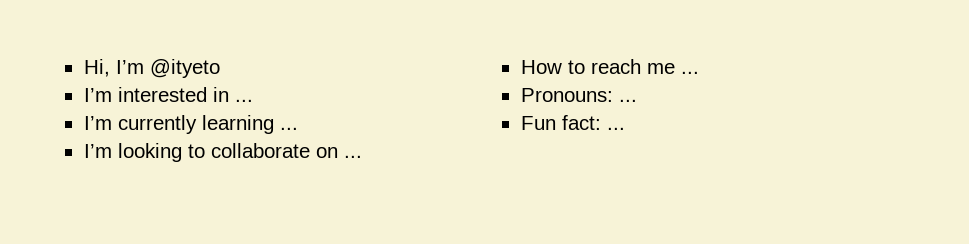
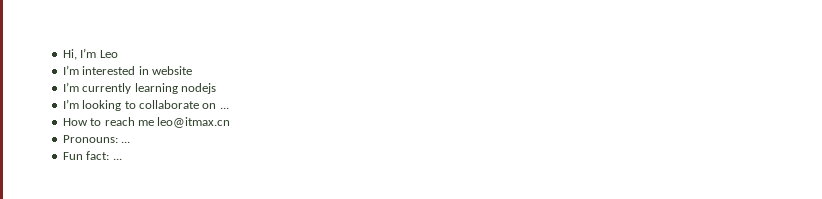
[149,59,220,78] @ityeto -> [99,50,118,58] Leo
[234,99,253,102] ... -> [151,66,192,75] website
[279,127,298,130] ... -> [180,83,216,94] nodejs
[680,71,699,74] ... -> [157,117,231,128] leo@itmax.cn

